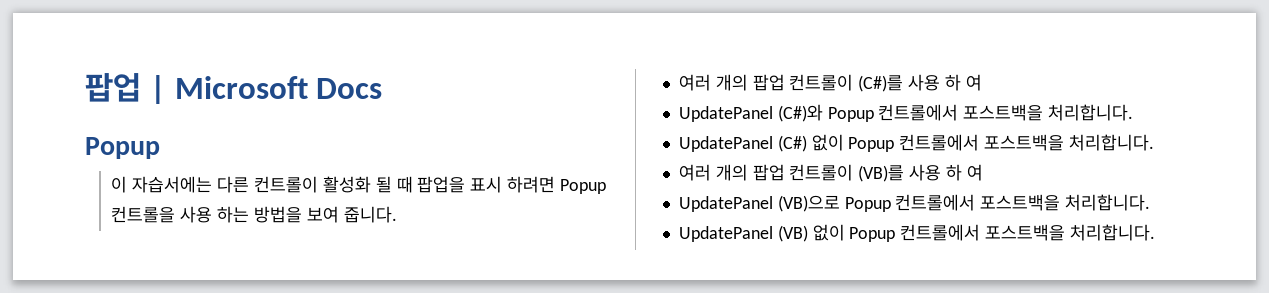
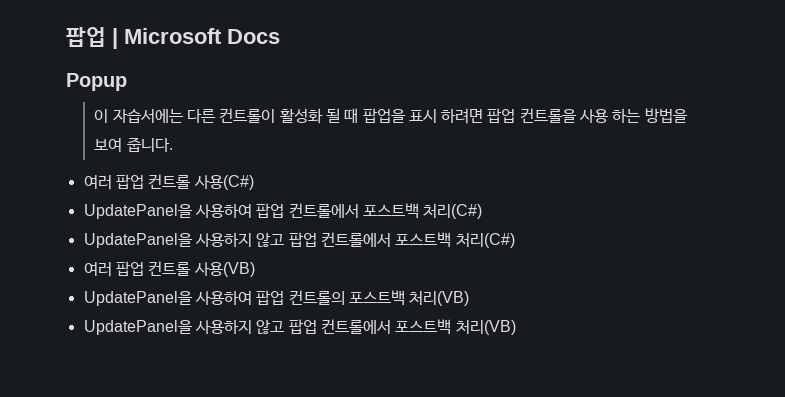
[559,179,606,194] Popup -> [487,108,516,123] 팝업
[715,74,982,92] [678,104,1134,122] [678,134,1154,152] [678,164,983,182] [678,194,1151,212] [678,224,1155,242] 개의 팝업 컨트롤이 (C#)를 사용 하 여 // UpdatePanel (C#)와 Popup 컨트롤에서 포스트백을 처리합니다. // UpdatePanel (C#) 없이 Popup 컨트롤에서 포스트백을 처리합니다. // 여러 개의 팝업 컨트롤이 (VB)를 사용 하 여 // UpdatePanel (VB)으로 Popup 컨트롤에서 포스트백을 처리합니다. // UpdatePanel (VB) 없이 Popup 컨트롤에서 포스트백을 처리합니다. -> [115,174,254,190] [83,203,483,219] [83,232,515,248] [83,261,255,277] [83,290,470,306] [83,319,516,335] 팝업 컨트롤 사용(C#) // UpdatePanel을 사용하여 팝업 컨트롤에서 포스트백 처리(C#) // UpdatePanel을 사용하지 않고 팝업 컨트롤에서 포스트백 처리(C#) // 여러 팝업 컨트롤 사용(VB) // UpdatePanel을 사용하여 팝업 컨트롤의 포스트백 처리(VB) // UpdatePanel을 사용하지 않고 팝업 컨트롤에서 포스트백 처리(VB)

